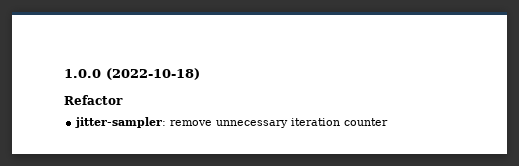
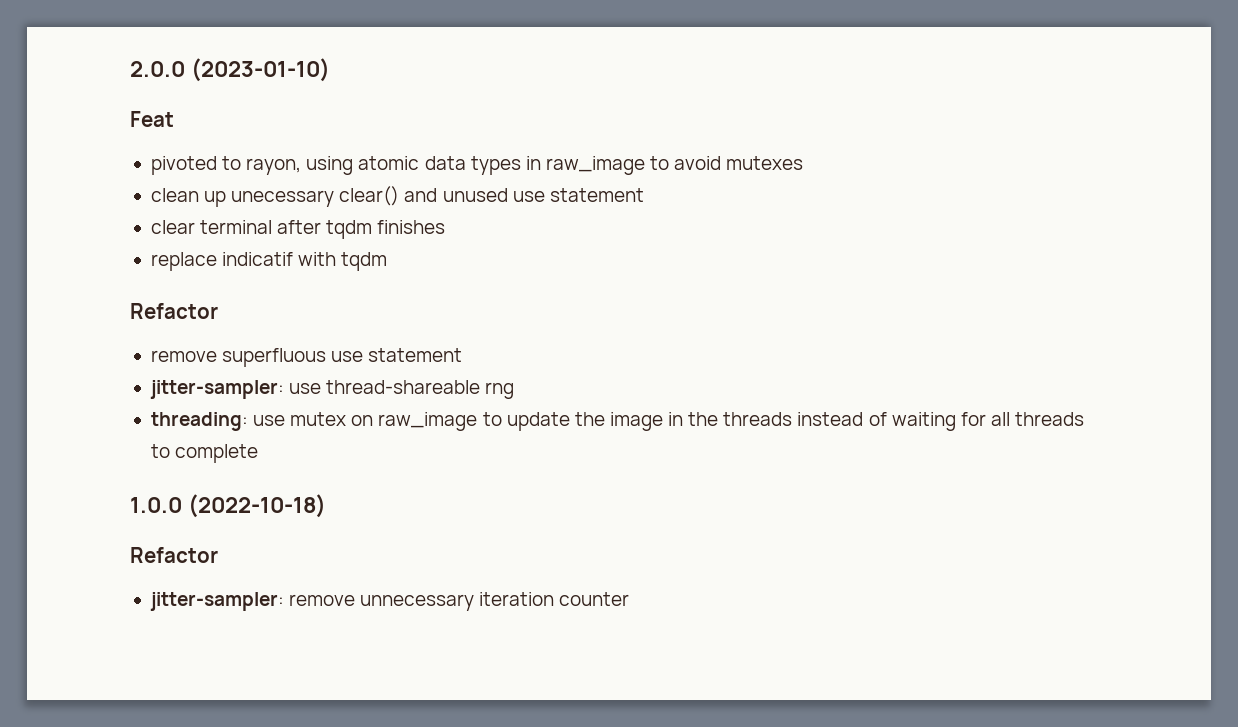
(64, 73) none -> [130,58,330,82] [130,111,174,127] [150,156,804,175] [150,186,644,207] [150,220,446,239] [150,252,388,271] [130,303,218,319] [150,348,463,367] [149,380,515,399] [150,412,1085,431] [150,444,259,463] 2.0.0 (2023-01-10) // Feat // pivoted to rayon, using atomic data types in raw_image to avoid mutexes // clean up unecessary clear() and unused use statement // clear terminal after tqdm finishes // replace indicatif with tqdm // Refactor // remove superfluous use statement // jitter-sampler: use thread-shareable rng // threading: use mutex on raw_image to update the image in the threads instead of waiting for all threads to complete //

